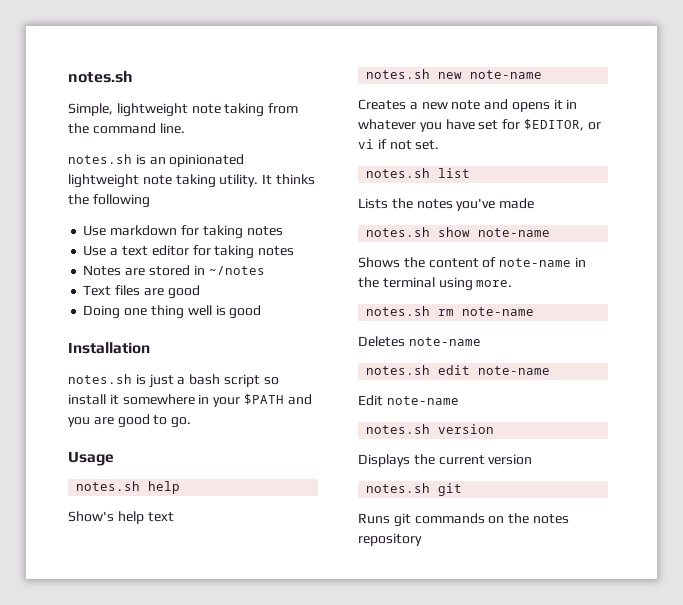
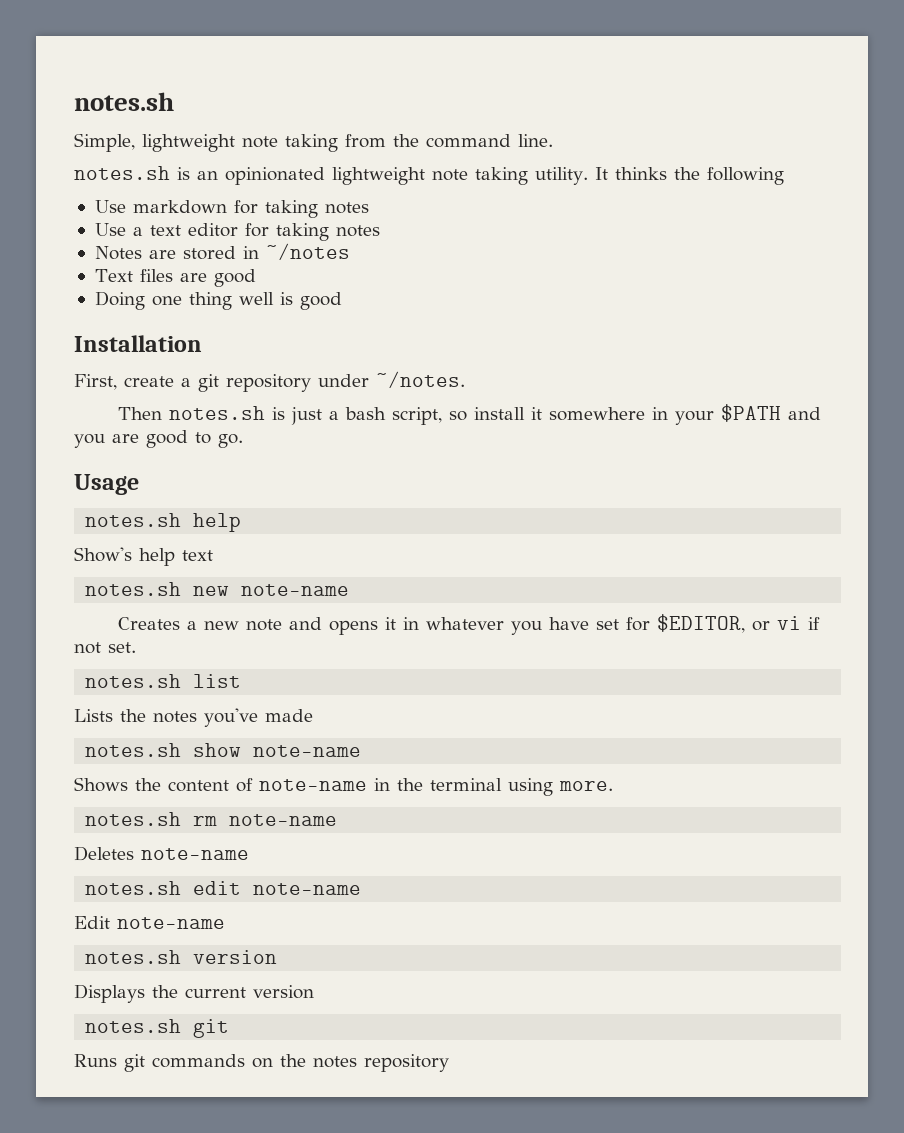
(150, 348) none -> [74,371,465,392] [117,407,162,420] First, create a git repository under ~/notes. // Then
[223,374,260,387] script -> [391,407,442,425] script,

